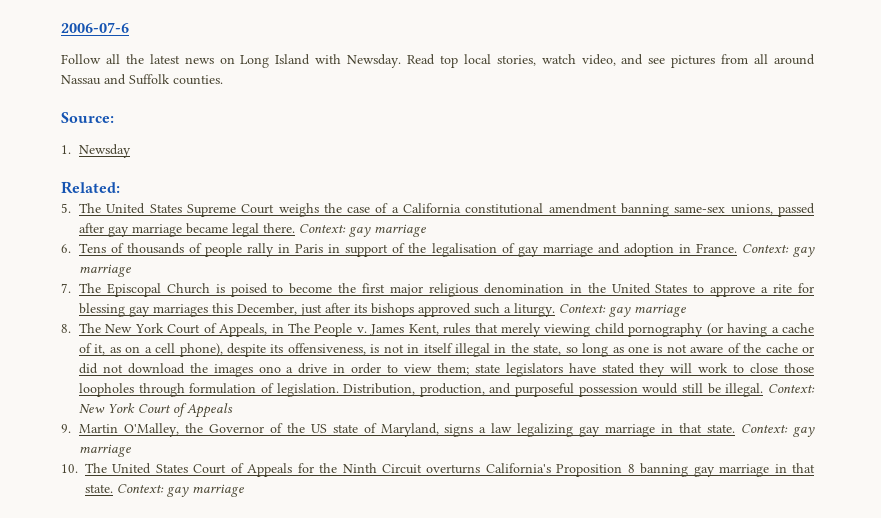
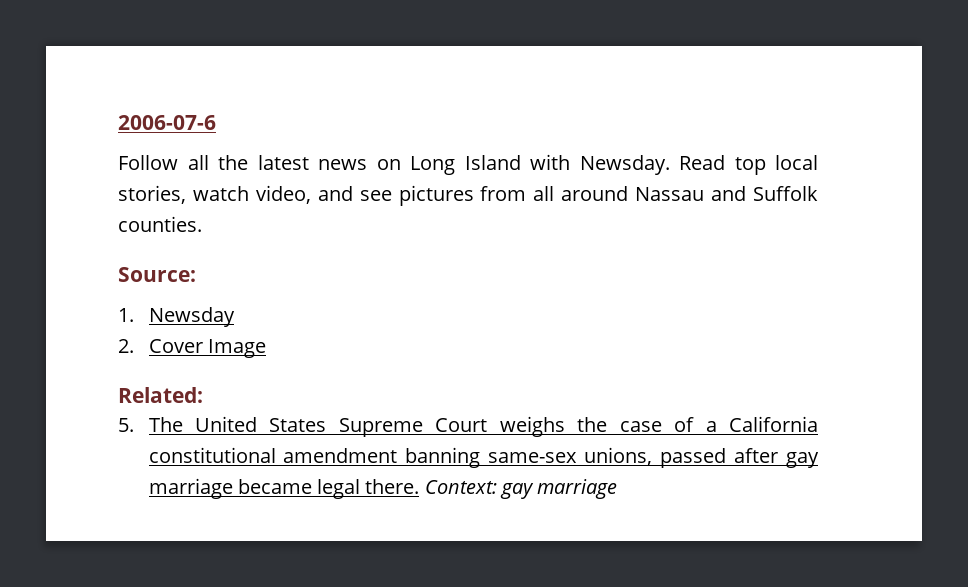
(131, 151) none -> [118,339,266,358] // 2. Cover Image
[61,243,816,257] [78,264,131,277] [61,283,815,297] [78,303,686,317] [61,323,815,337] [78,343,814,357] [78,363,815,377] [78,383,815,397] [78,403,233,418] [61,423,815,437] [78,444,131,457] [61,463,816,477] [85,484,244,497] // 6. Tens of thousands of people rally in Paris in support of the legalisation of gay marriage and adoption in France. Context: gay marriage // 7. The Episcopal Church is poised to become the first major religious denomination in the United States to approve a rite for blessing gay marriages this December, just after its bishops approved such a liturgy. Context: gay marriage // 8. The New York Court of Appeals, in The People v. James Kent, rules that merely viewing child pornography (or having a cache of it, as on a cell phone), despite its offensiveness, is not in itself illegal in the state, so long as one is not aware of the cache or did not download the images ono a drive in order to view them; state legislators have stated they will work to close those loopholes through formulation of legislation. Distribution, production, and purposeful possession would still be illegal. Context: New York Court of Appeals // 9. Martin O'Malley, the Governor of the US state of Maryland, signs a law legalizing gay marriage in that state. Context: gay marriage // 10. The United States Court of Appeals for the Ninth Circuit overturns California's Proposition 8 banning gay marriage in that state. Context: gay marriage -> (618, 489) none

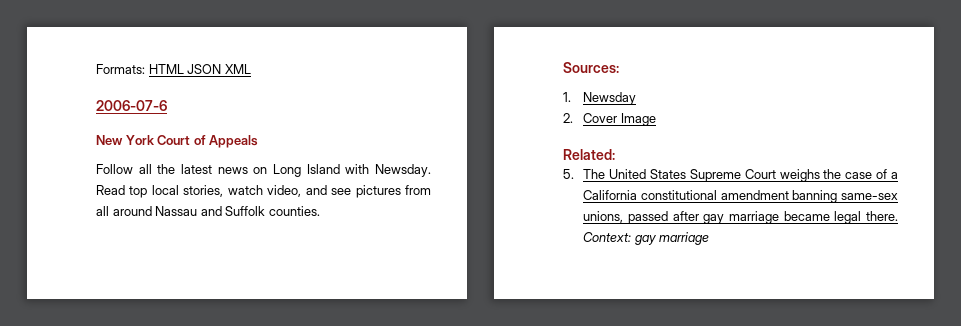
[118,115,216,130] 2006-07-6 -> [96,64,251,74] [96,100,167,111] [96,135,259,148] Formats: HTML JSON XML // 2006-07-6 // New York Court of Appeals
[118,267,196,282] Source: -> [563,62,619,73] Sources:

